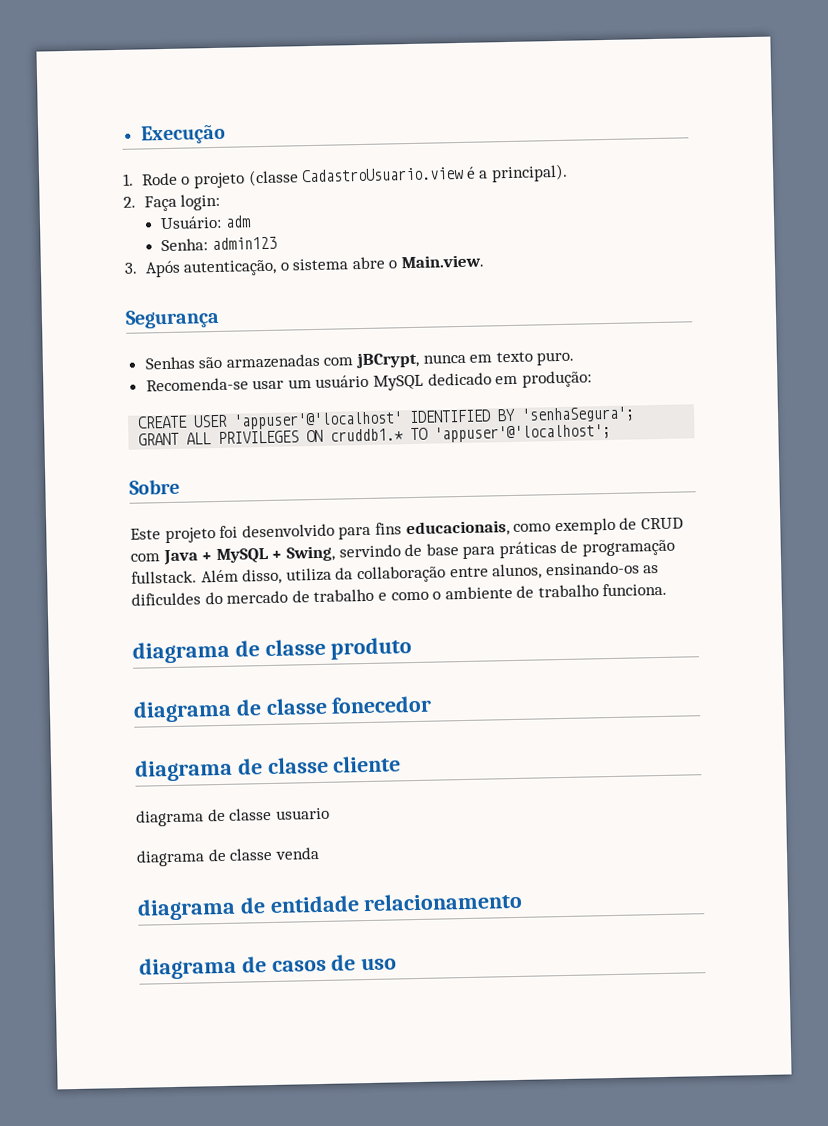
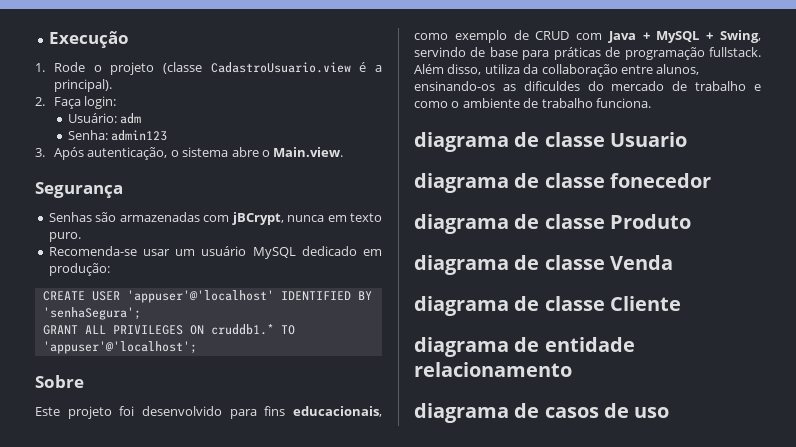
[330,637,413,660] produto -> [609,132,687,147] Usuario
[332,755,402,773] [136,807,330,827] [136,847,320,867] cliente // diagrama de classe usuario // diagrama de classe venda -> [609,214,691,229] [414,255,673,275] [414,296,681,316] Produto // diagrama de classe Venda // diagrama de classe Cliente

